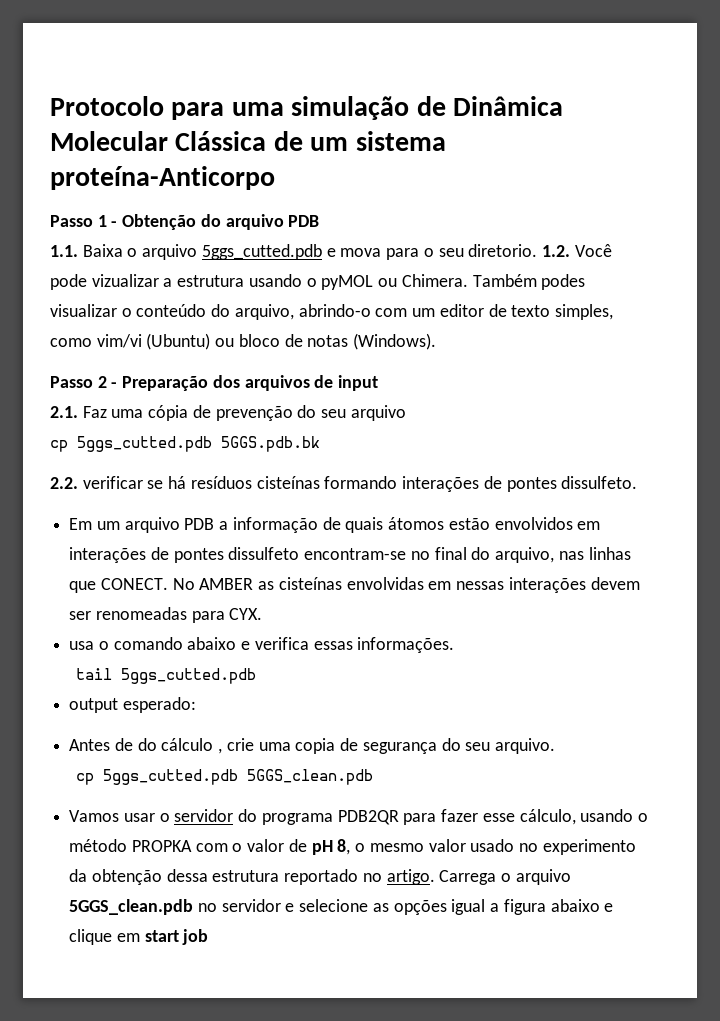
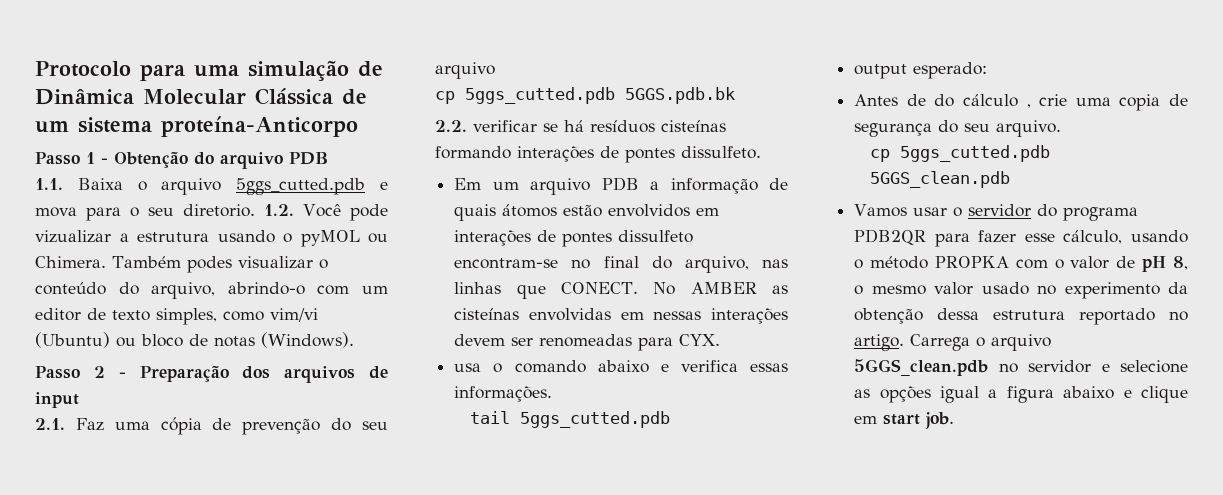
[182,929,209,945] job -> [925,412,955,429] job.

